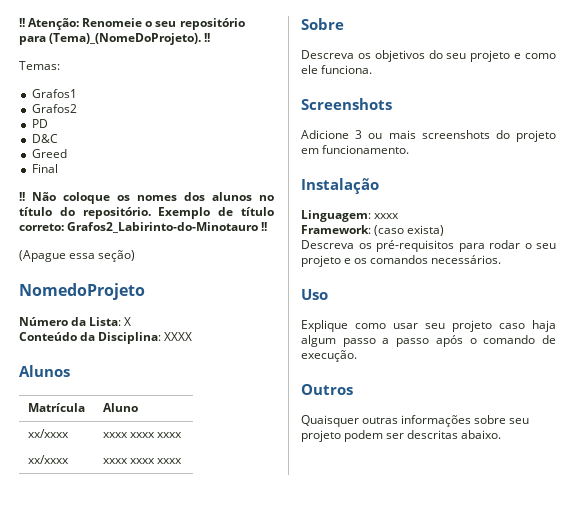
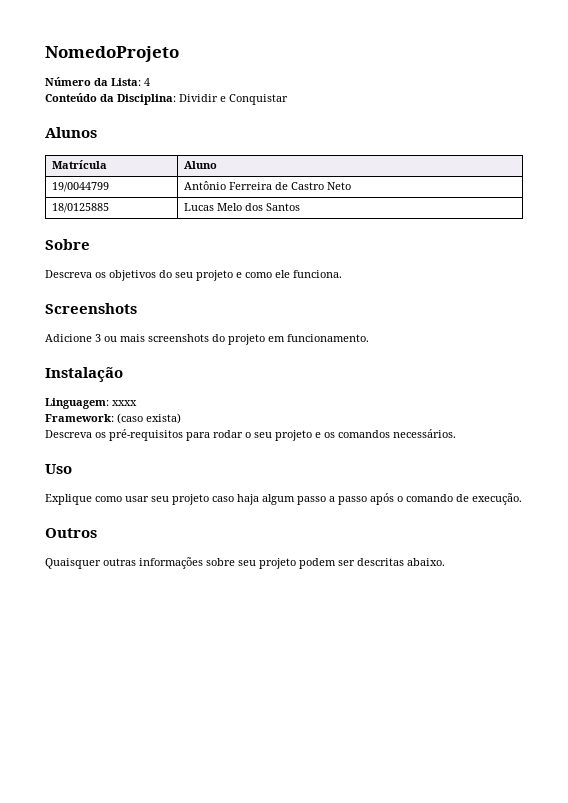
[19,18,245,30] [19,33,211,45] [19,61,60,70] [31,89,77,98] [31,104,77,113] [31,119,48,128] [31,134,58,143] [31,149,67,158] [31,164,58,173] [19,192,274,204] [19,207,274,219] [19,222,268,233] [19,250,136,262] !! Atenção: Renomeie o seu repositório para (Tema)_(NomeDoProjeto). !! // Temas: // Grafos1 // Grafos2 // PD // D&C // Greed // Final // !! Não coloque os nomes dos alunos no título do repositório. Exemplo de título correto: Grafos2_Labirinto-do-Minotauro !! // (Apague essa seção) // -> (45, 54) none
[124,317,132,326] X -> [144,78,150,86] 4
[164,332,193,341] XXXX -> [179,94,288,105] Dividir e Conquistar
[27,429,69,438] [102,432,182,438] [27,455,69,464] [102,458,182,464] xx/xxxx | xxxx xxxx xxxx // xx/xxxx | xxxx xxxx xxxx -> [51,182,109,192] [183,181,351,190] [51,203,109,213] [183,203,300,211] 19/0044799 | Antônio Ferreira de Castro Neto // 18/0125885 | Lucas Melo dos Santos

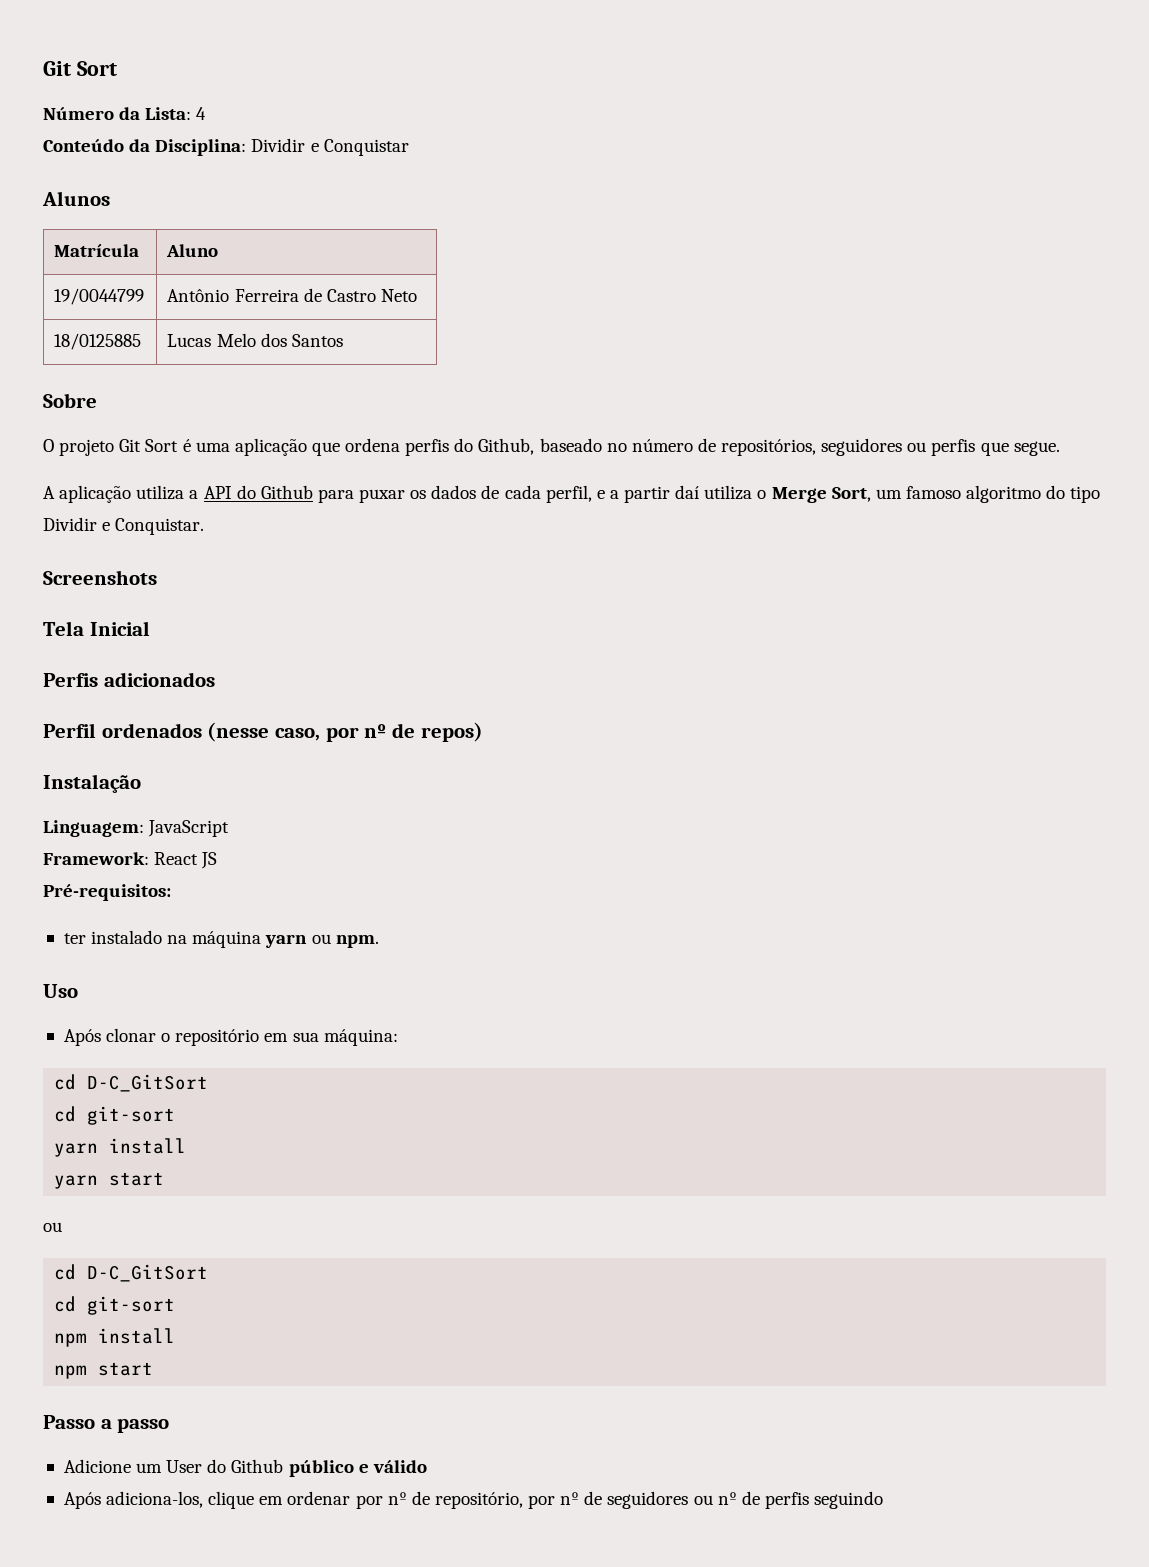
[45,46,179,62] NomedoProjeto -> [43,61,117,76] Git Sort
[45,270,342,281] [45,303,137,314] [45,334,369,345] Descreva os objetivos do seu projeto e como ele funciona. // Screenshots // Adicione 3 ou mais screenshots do projeto em funcionamento. -> [43,438,1060,456] [43,485,1101,503] [43,517,205,535] [43,570,157,585] [43,621,150,636] [43,672,215,687] [43,722,483,742] O projeto Git Sort é uma aplicação que ordena perfis do Github, baseado no número de repositórios, seguidores ou perfis que segue. // A aplicação utiliza a API do Github para puxar os dados de cada perfil, e a partir daí utiliza o Merge Sort, um famoso algoritmo do tipo Dividir e Conquistar. // Screenshots // Tela Inicial // Perfis adicionados // Perfil ordenados (nesse caso, por nº de repos)
[112,400,137,406] xxxx -> [148,820,230,837] JavaScript
[117,413,181,424] [45,429,456,441] [45,464,72,474] [45,493,522,505] [45,528,97,538] [45,557,445,569] (caso exista) // Descreva os pré-requisitos para rodar o seu projeto e os comandos necessários. // Uso // Explique como usar seu projeto caso haja algum passo a passo após o comando de execução. // Outros // Quaisquer outras informações sobre seu projeto podem ser descritas abaixo. -> [154,852,218,869] [43,884,171,901] [63,930,379,948] [43,984,78,998] [63,1028,398,1046] [54,1074,209,1092] [54,1106,176,1125] [54,1138,187,1157] [54,1172,165,1189] [43,1222,62,1232] [54,1264,209,1282] [54,1296,176,1315] [54,1328,176,1347] [54,1362,154,1379] [43,1415,170,1433] [63,1459,427,1477] [63,1491,884,1509] React JS // Pré-requisitos: // ter instalado na máquina yarn ou npm. // Uso // Após clonar o repositório em sua máquina: // cd D-C_GitSort // cd git-sort // yarn install // yarn start // ou // cd D-C_GitSort // cd git-sort // npm install // npm start // Passo a passo // Adicione um User do Github público e válido // Após adiciona-los, clique em ordenar por nº de repositório, por nº de seguidores ou nº de perfis seguindo

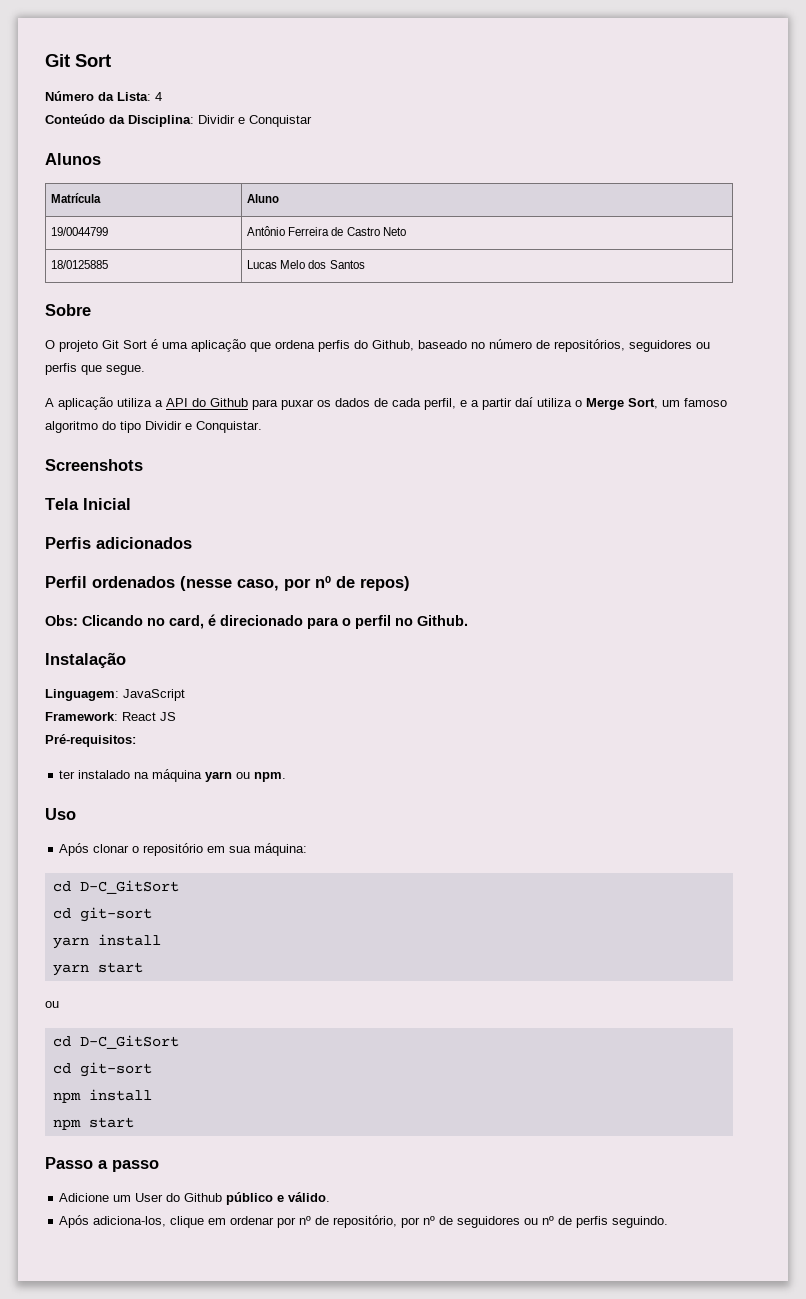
(483, 732) none -> [45,614,468,629] // Obs: Clicando no card, é direcionado para o perfil no Github.
[372,1460,427,1473] válido -> [288,1192,331,1202] válido.
[814,1491,884,1509] seguindo -> [612,1216,669,1228] seguindo.

